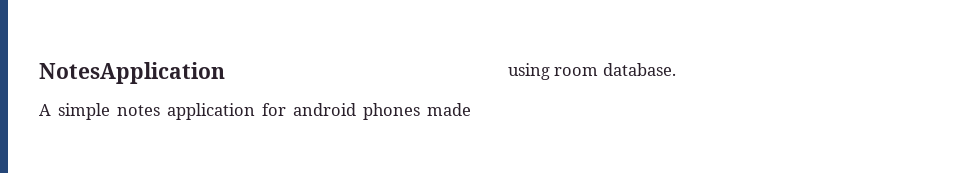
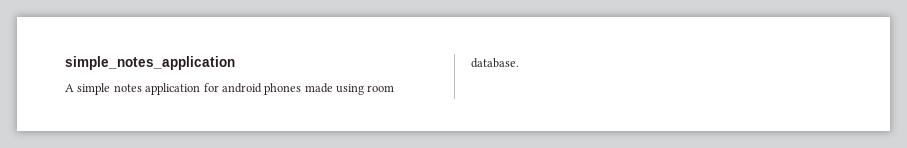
[39,62,225,84] NotesApplication -> [65,56,235,70] simple_notes_application

